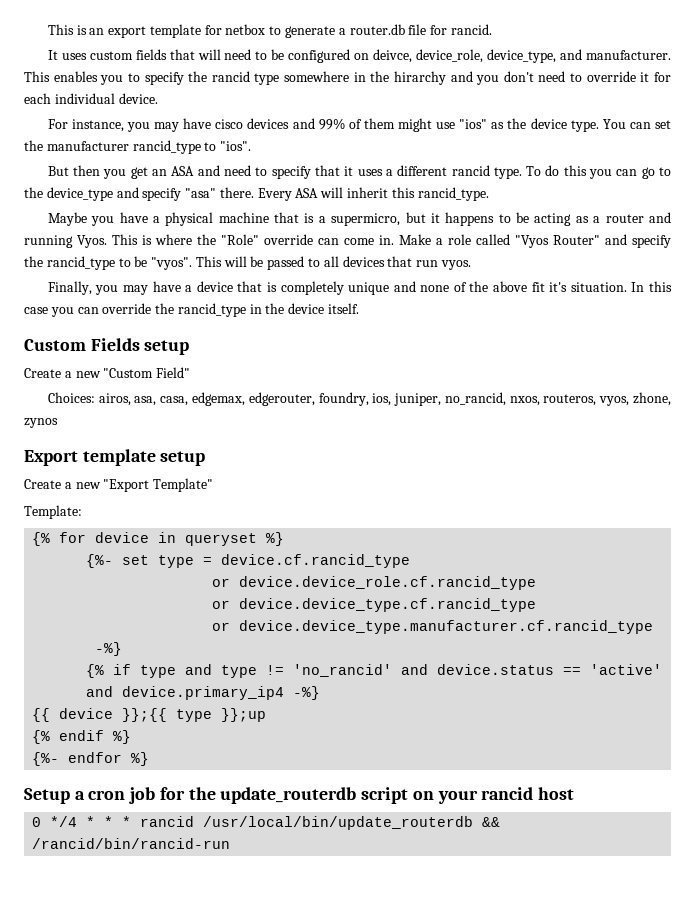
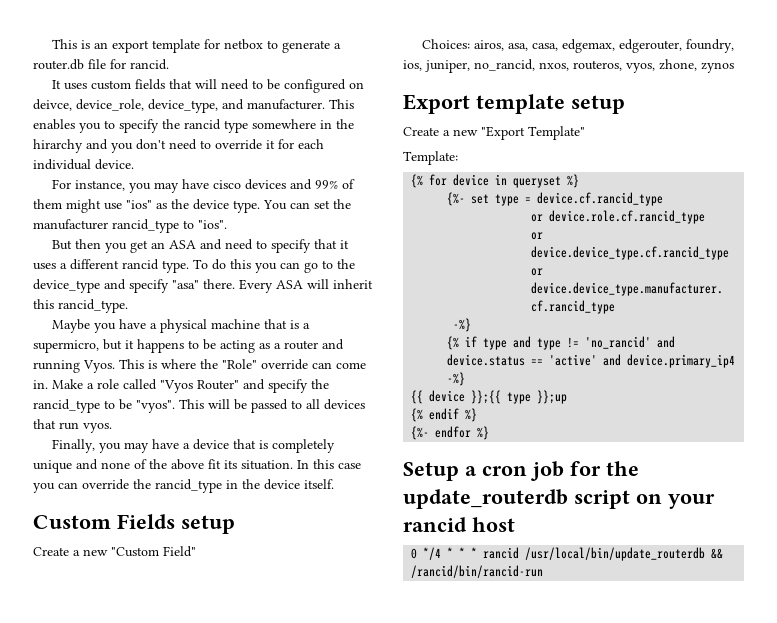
[549,282,568,292] it's -> [224,460,237,469] its
[239,576,537,590] device.device_role.cf.rancid_type -> [549,210,706,224] device.role.cf.rancid_type

